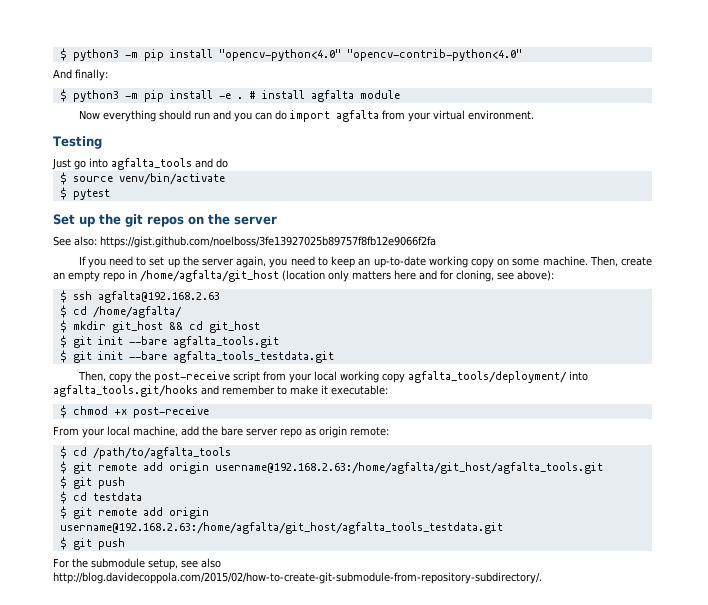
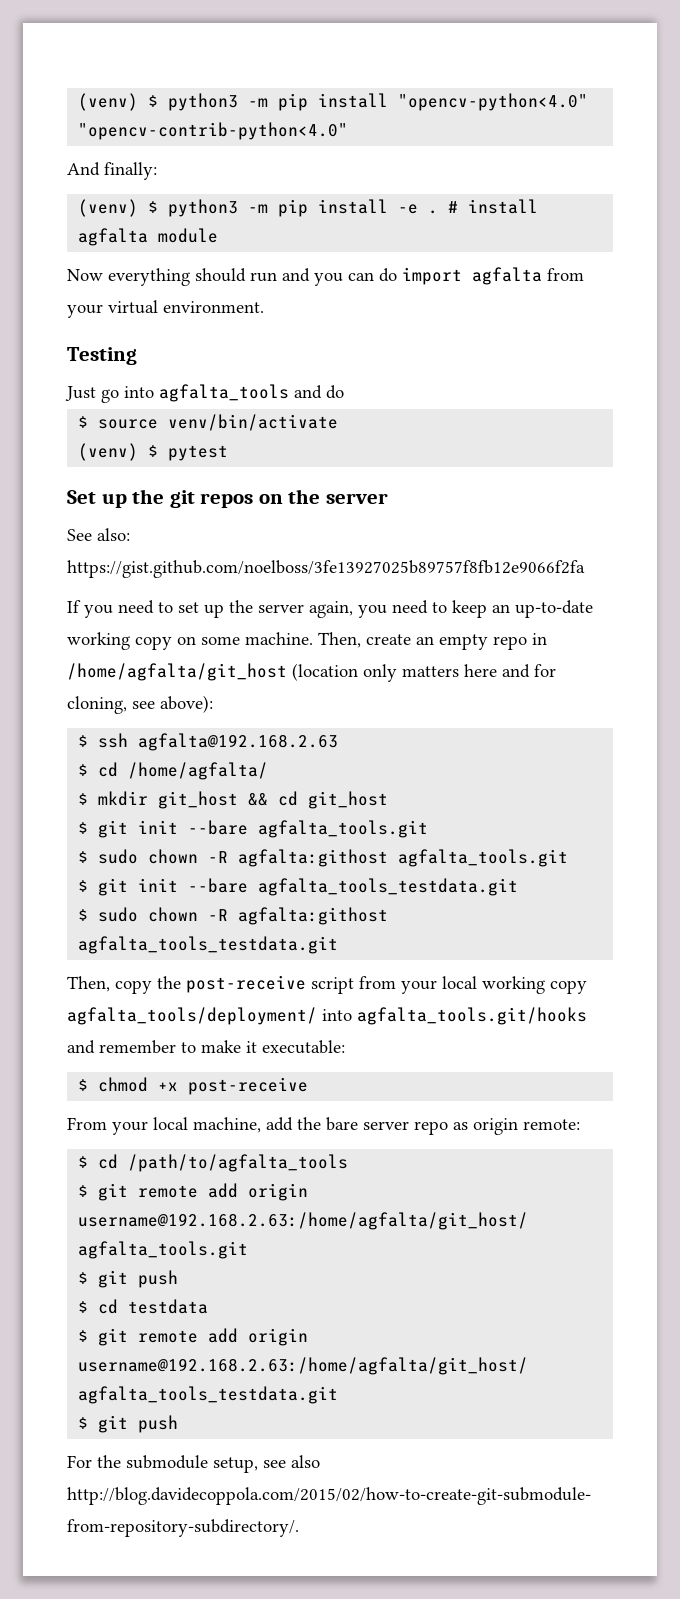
(59, 54) none -> [78,93,139,111] (venv)
(108, 75) none -> [78,199,139,217] (venv)
(225, 179) none -> [78,443,139,461] (venv)
(279, 342) none -> [78,849,569,867] // $ sudo chown -R agfalta:githost agfalta_tools.git
(334, 357) none -> [78,907,389,925] [78,936,339,954] // $ sudo chown -R agfalta:githost agfalta_tools_testdata.git

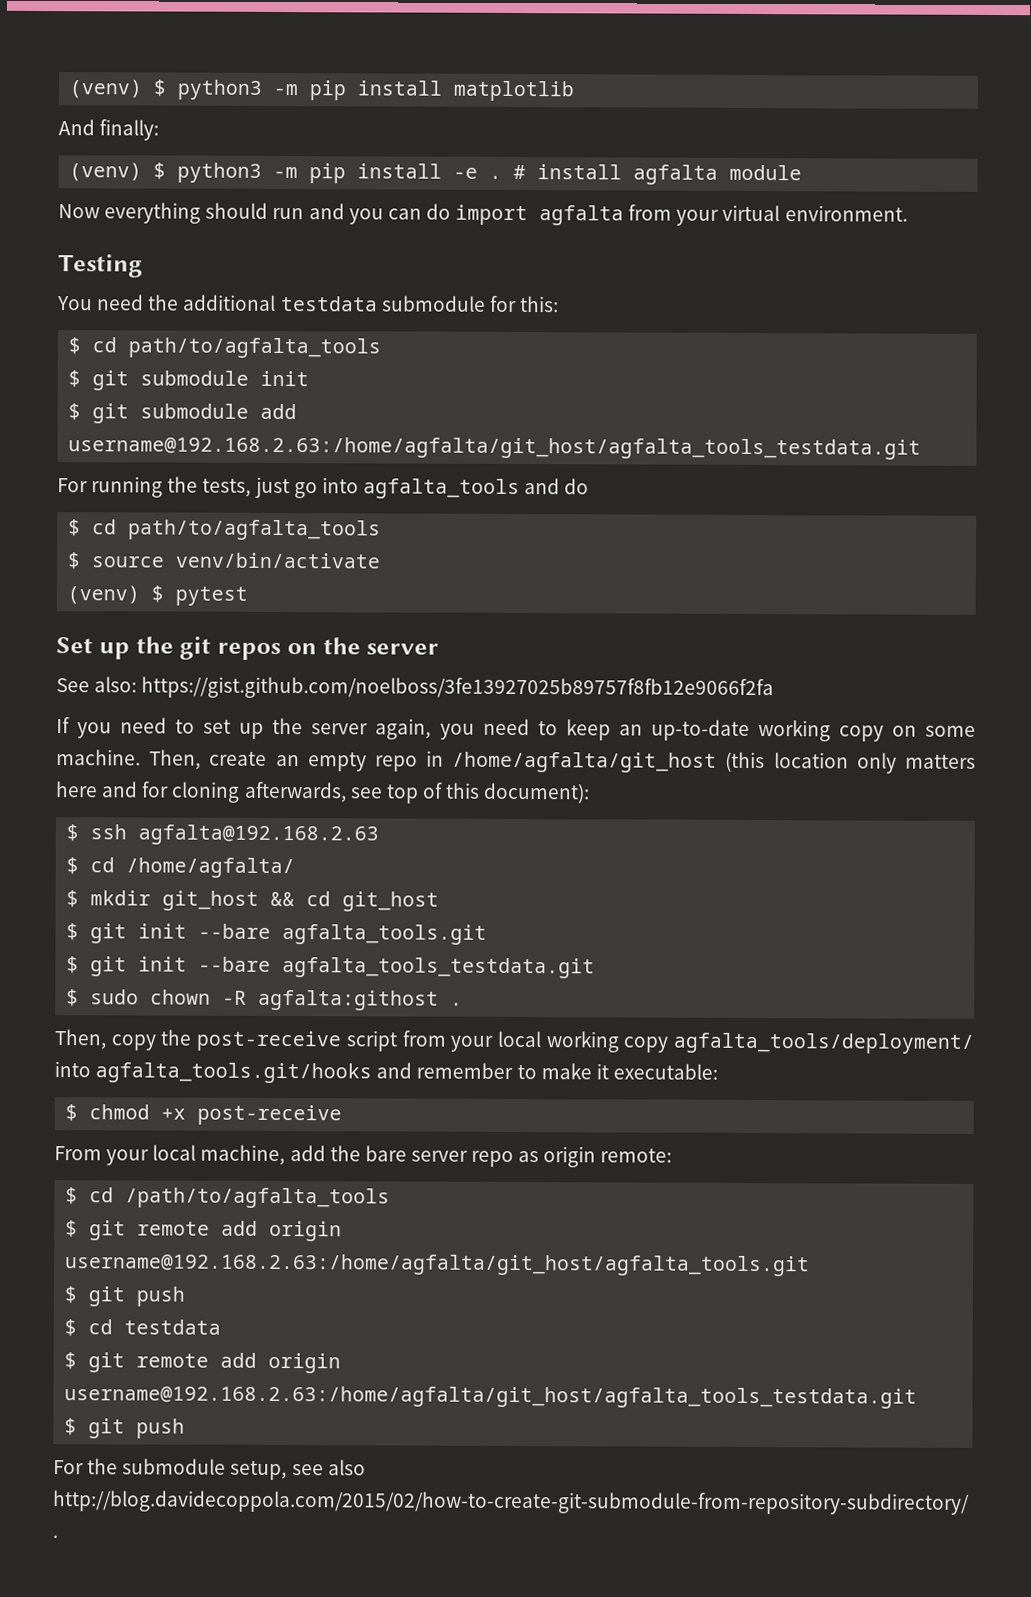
[78,93,589,111] [78,122,349,140] (venv) $ python3 -m pip install "opencv-python<4.0" "opencv-contrib-python<4.0" -> [69,79,576,102] (venv) $ python3 -m pip install matplotlib
[65,386,96,401] Just -> [57,294,559,313] [68,337,382,359] [68,370,310,391] [68,403,298,424] [68,436,922,460] [57,476,290,499] You need the additional testdata submodule for this: // $ cd path/to/agfalta_tools // $ git submodule init // $ git submodule add username@192.168.2.63:/home/agfalta/git_host/agfalta_tools_testdata.git // For running the tests, just
(344, 392) none -> [68,519,382,541] // $ cd path/to/agfalta_tools
[292,663,358,681] (location -> [725,751,849,773] (this location
[67,695,213,714] cloning, see above): -> [171,781,591,804] cloning afterwards, see top of this document):
[78,849,569,867] // $ sudo chown -R agfalta:githost agfalta_tools.git -> (488, 934) none
[78,936,339,954] agfalta_tools_testdata.git -> [450,1002,464,1006] .

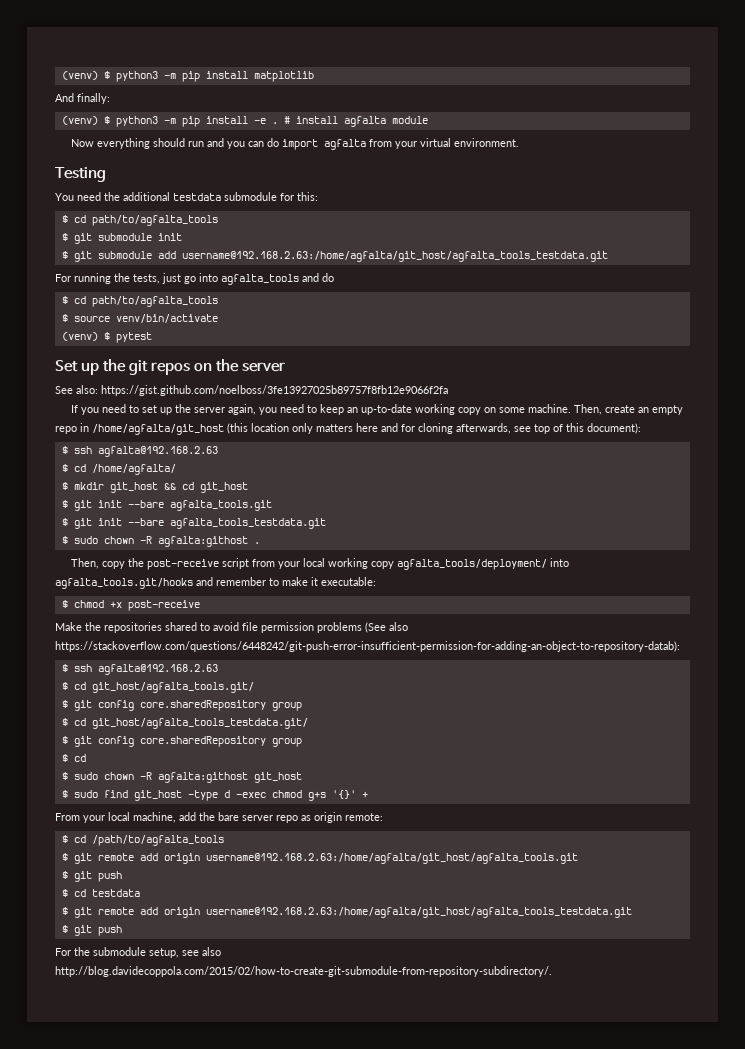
(343, 1115) none -> [55,622,408,633] [55,641,680,652] [61,664,218,675] [61,682,254,693] [61,700,302,711] [61,718,308,729] [61,736,302,747] [61,754,86,762] [61,772,302,783] [61,790,368,801] // Make the repositories shared to avoid file permission problems (See also https://stackoverflow.com/questions/6448242/git-push-error-insufficient-permission-for-adding-an-object-to-repository-datab): // $ ssh agfalta@192.168.2.63 // $ cd git_host/agfalta_tools.git/ // $ git config core.sharedRepository group // $ cd git_host/agfalta_tools_testdata.git/ // $ git config core.sharedRepository group // $ cd // $ sudo chown -R agfalta:githost git_host // $ sudo find git_host -type d -exec chmod g+s '{}' +

